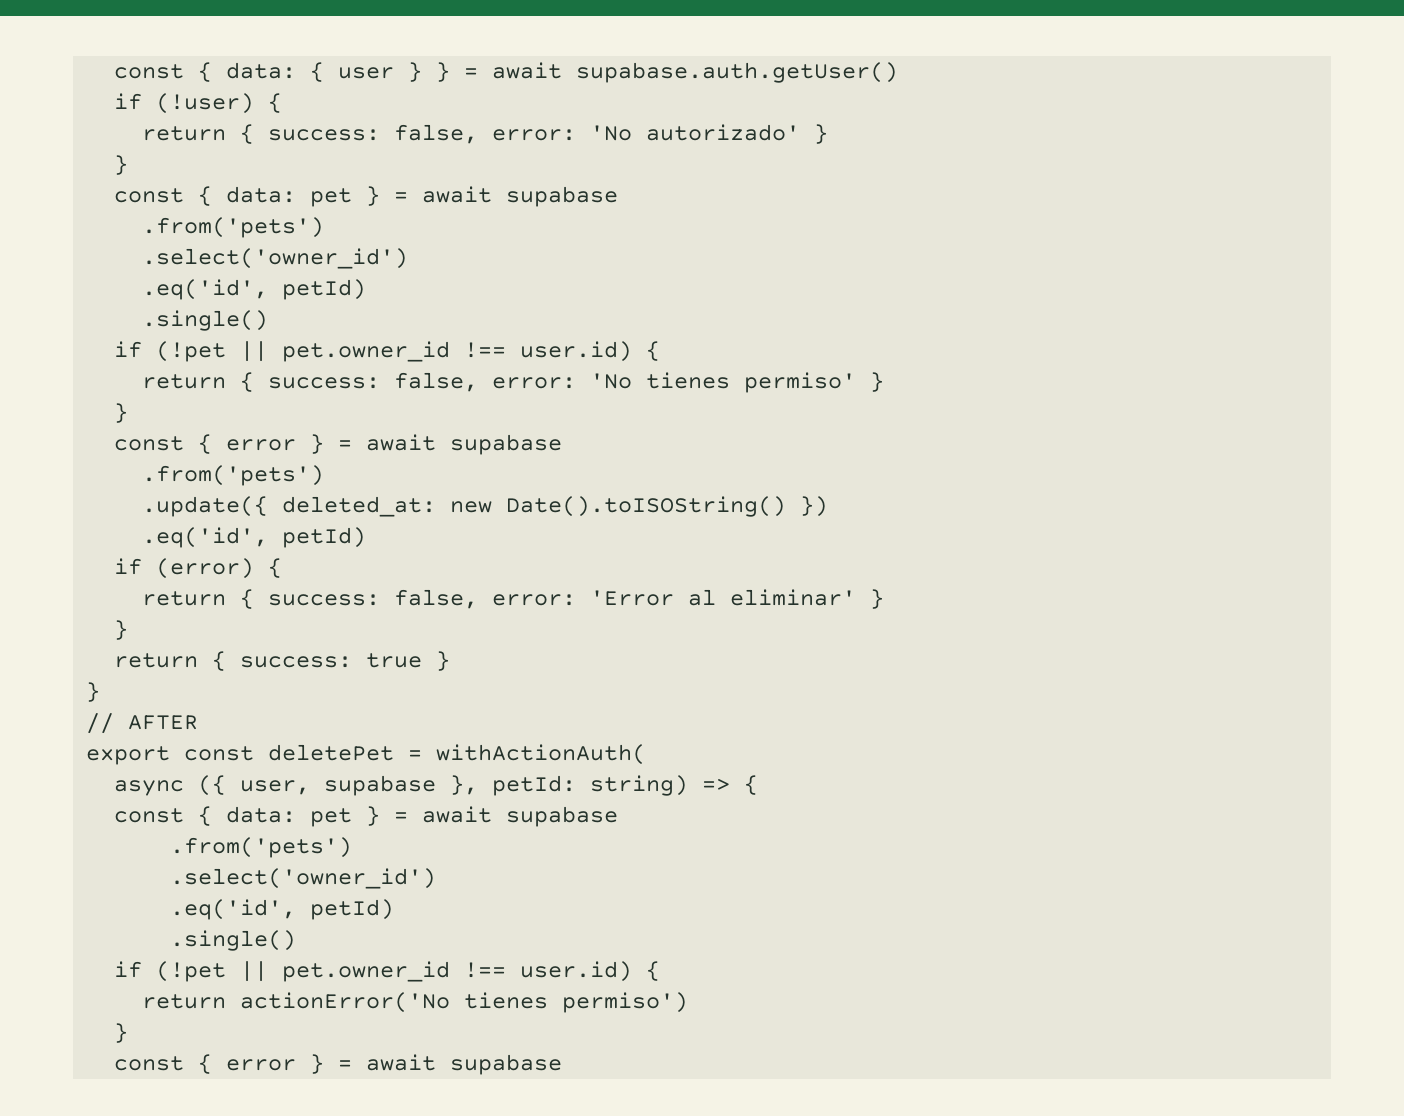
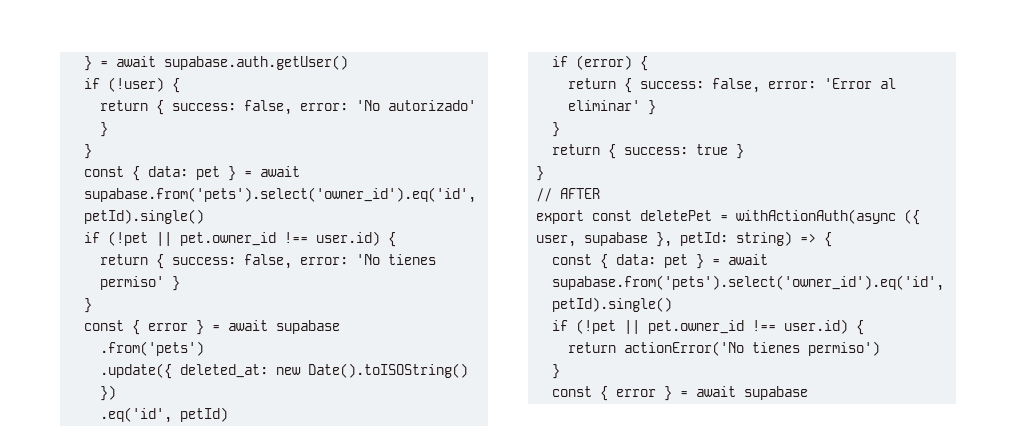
[113,62,422,82] const { data: { user } -> (84, 63) none
[505,186,618,207] [141,217,324,238] [141,248,408,269] [141,279,366,300] [141,310,268,331] supabase // .from('pets') // .select('owner_id') // .eq('id', petId) // .single() -> [84,187,477,203] [84,209,205,224] supabase.from('pets').select('owner_id').eq('id', petId).single()
[435,744,646,765] [113,780,184,796] withActionAuth( // async -> [736,209,897,224] withActionAuth(async
[505,806,618,827] [169,837,352,858] [169,868,436,889] [169,899,394,920] [169,930,296,951] supabase // .from('pets') // .select('owner_id') // .eq('id', petId) // .single() -> [552,275,945,291] [552,297,673,312] supabase.from('pets').select('owner_id').eq('id', petId).single()

